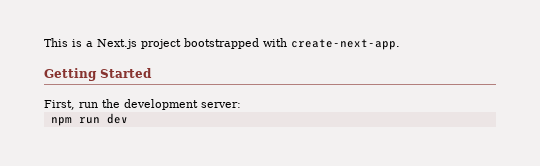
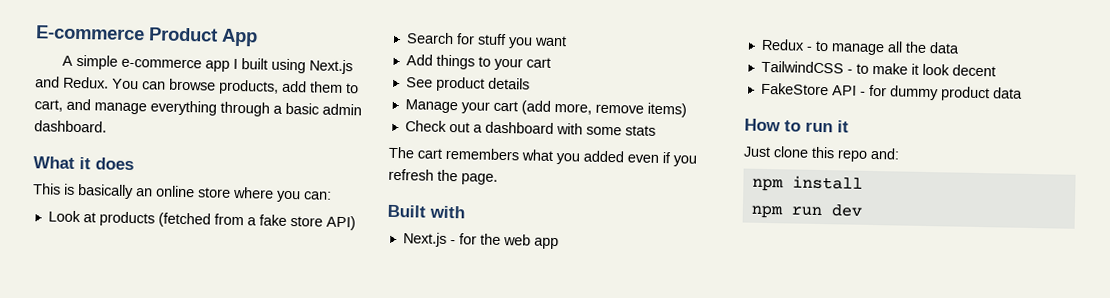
[44,38,400,50] [44,68,152,81] [44,99,241,110] This is a Next.js project bootstrapped with create-next-app. // Getting Started // First, run the development server: -> [35,25,258,47] [61,54,353,75] [35,76,359,95] [34,98,362,117] [34,120,107,133] [33,156,134,171] [33,183,332,203] [47,210,356,231] [405,32,567,49] [405,54,551,71] [405,76,530,92] [404,99,687,118] [404,120,656,136] [388,146,697,167] [388,168,498,185] [387,204,465,219] [402,232,559,250] [760,38,960,56] [760,60,996,77] [760,82,1023,102] [744,118,849,133] [743,146,900,162] [751,175,863,192] E-commerce Product App // A simple e-commerce app I built using Next.js and Redux. You can browse products, add them to cart, and manage everything through a basic admin dashboard. // What it does // This is basically an online store where you can: // Look at products (fetched from a fake store API) // Search for stuff you want // Add things to your cart // See product details // Manage your cart (add more, remove items) // Check out a dashboard with some stats // The cart remembers what you added even if you refresh the page. // Built with // Next.js - for the web app // Redux - to manage all the data // TailwindCSS - to make it look decent // FakeStore API - for dummy product data // How to run it // Just clone this repo and: // npm install

